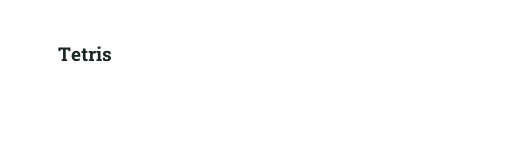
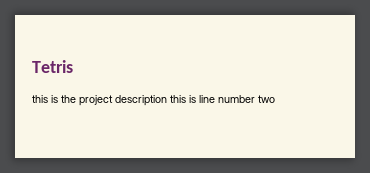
(112, 54) none -> [32,95,275,106] // this is the project description this is line number two

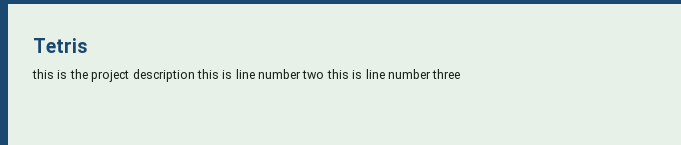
(275, 99) none -> [326,69,461,79] this is line number three

